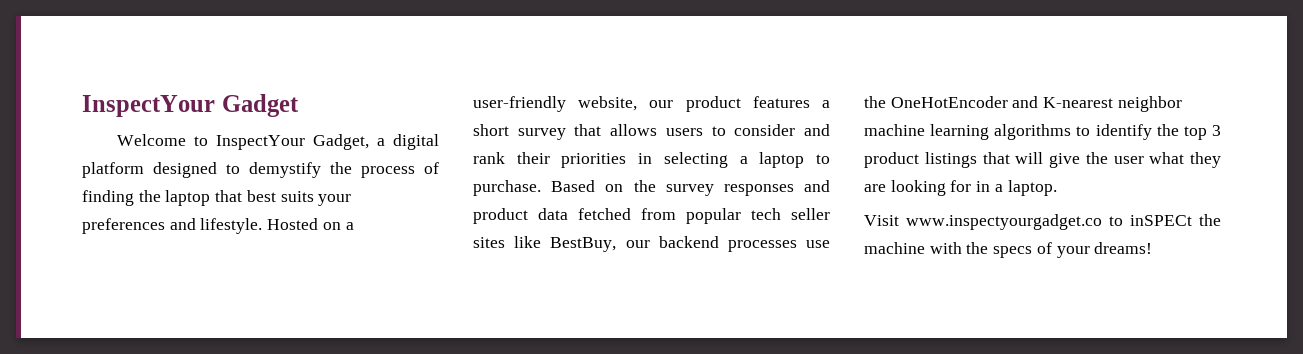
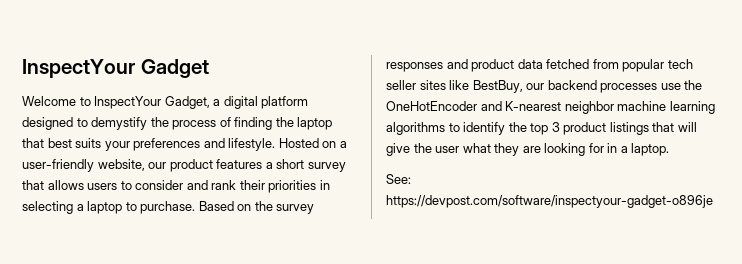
[864,214,1221,230] [864,242,1153,258] Visit www.inspectyourgadget.co to inSPECt the machine with the specs of your dreams! -> [386,174,411,184] [386,195,713,208] See: https://devpost.com/software/inspectyour-gadget-o896je

